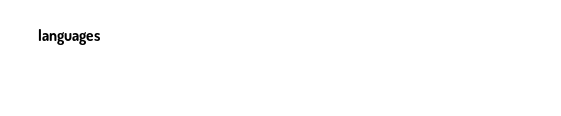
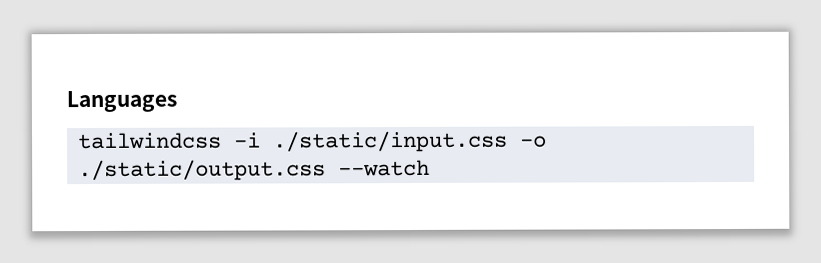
[38,29,100,45] languages -> [66,90,177,113] [77,130,547,153] [77,159,430,182] Languages // tailwindcss -i ./static/input.css -o ./static/output.css --watch

